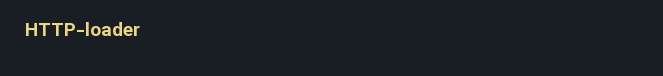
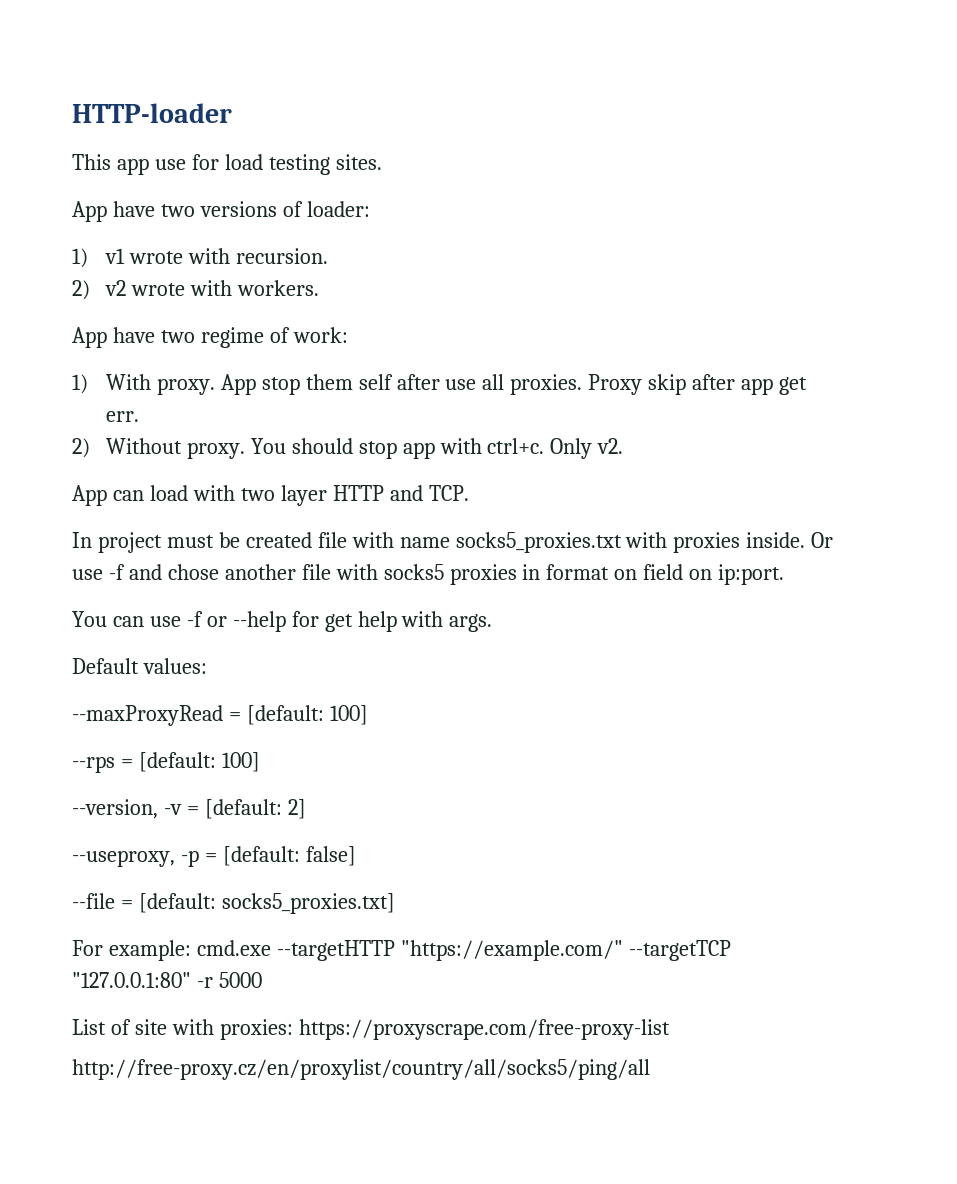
(140, 29) none -> [72,154,382,175] [72,201,370,222] [72,248,328,268] [72,280,319,300] [72,327,348,348] [72,374,808,395] [105,411,139,422] [72,438,624,459] [72,485,469,506] [72,532,834,553] [72,564,785,585] [72,611,493,632] [72,658,207,674] [72,705,368,726] [72,752,260,773] [72,799,306,819] [72,846,356,867] [72,893,395,914] [72,940,731,961] [72,972,262,988] [72,1019,670,1040] [72,1059,650,1080] // This app use for load testing sites. // App have two versions of loader: // 1) v1 wrote with recursion. // 2) v2 wrote with workers. // App have two regime of work: // 1) With proxy. App stop them self after use all proxies. Proxy skip after app get err. // 2) Without proxy. You should stop app with ctrl+c. Only v2. // App can load with two layer HTTP and TCP. // In project must be created file with name socks5_proxies.txt with proxies inside. Or use -f and chose another file with socks5 proxies in format on field on ip:port. // You can use -f or --help for get help with args. // Default values: // --maxProxyRead = [default: 100] // --rps = [default: 100] // --version, -v = [default: 2] // --useproxy, -p = [default: false] // --file = [default: socks5_proxies.txt] // For example: cmd.exe --targetHTTP "https://example.com/" --targetTCP "127.0.0.1:80" -r 5000 // List of site with proxies: https://proxyscrape.com/free-proxy-list // http://free-proxy.cz/en/proxylist/country/all/socks5/ping/all

